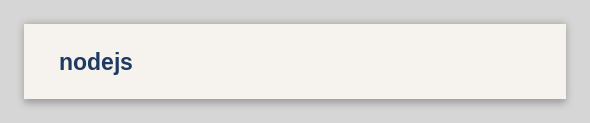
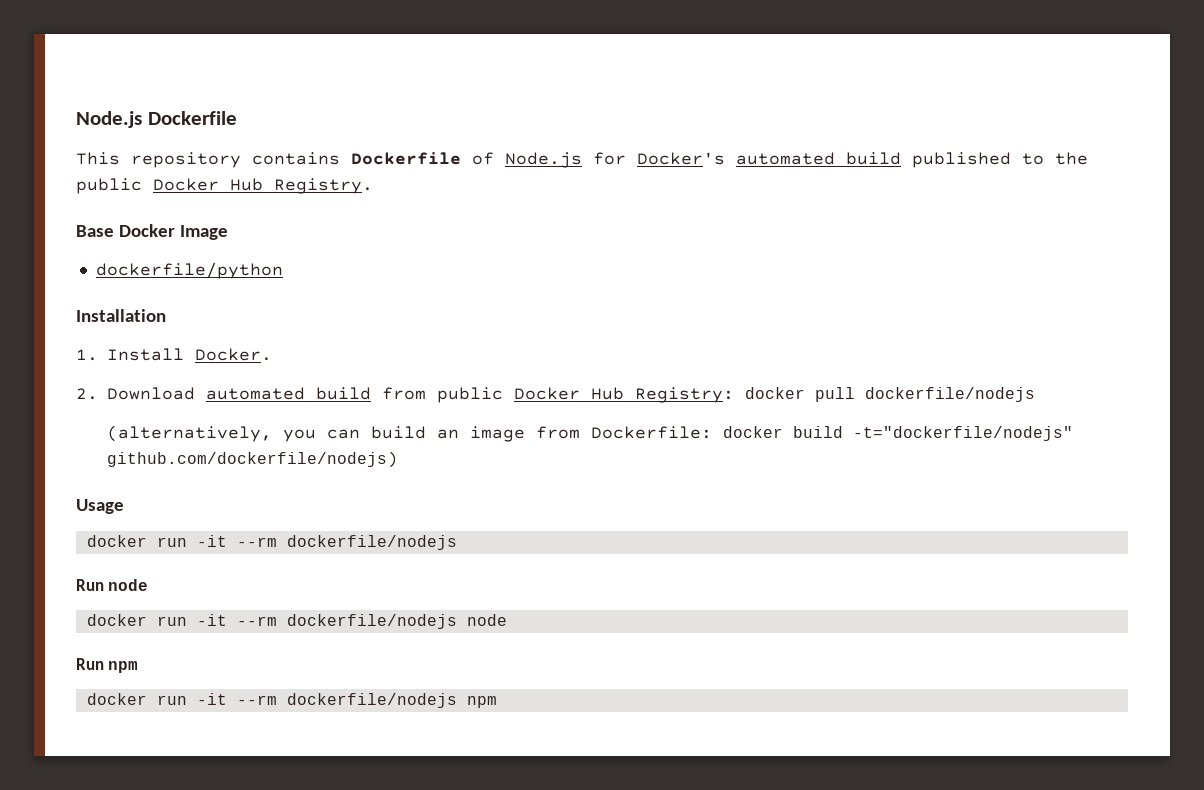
[59,52,133,75] nodejs -> [76,111,237,128] [76,152,1088,168] [76,178,373,194] [76,224,228,240] [95,262,283,279] [76,309,166,322] [76,348,272,361] [76,387,1035,403] [106,425,1073,442] [106,451,398,468] [76,499,124,514] [86,535,457,550] [76,579,149,591] [86,614,507,629] [76,658,139,673] [86,693,497,708] Node.js Dockerfile // This repository contains Dockerfile of Node.js for Docker's automated build published to the public Docker Hub Registry. // Base Docker Image // dockerfile/python // Installation // 1. Install Docker. // 2. Download automated build from public Docker Hub Registry: docker pull dockerfile/nodejs // (alternatively, you can build an image from Dockerfile: docker build -t="dockerfile/nodejs" github.com/dockerfile/nodejs) // Usage // docker run -it --rm dockerfile/nodejs // Run node // docker run -it --rm dockerfile/nodejs node // Run npm // docker run -it --rm dockerfile/nodejs npm

